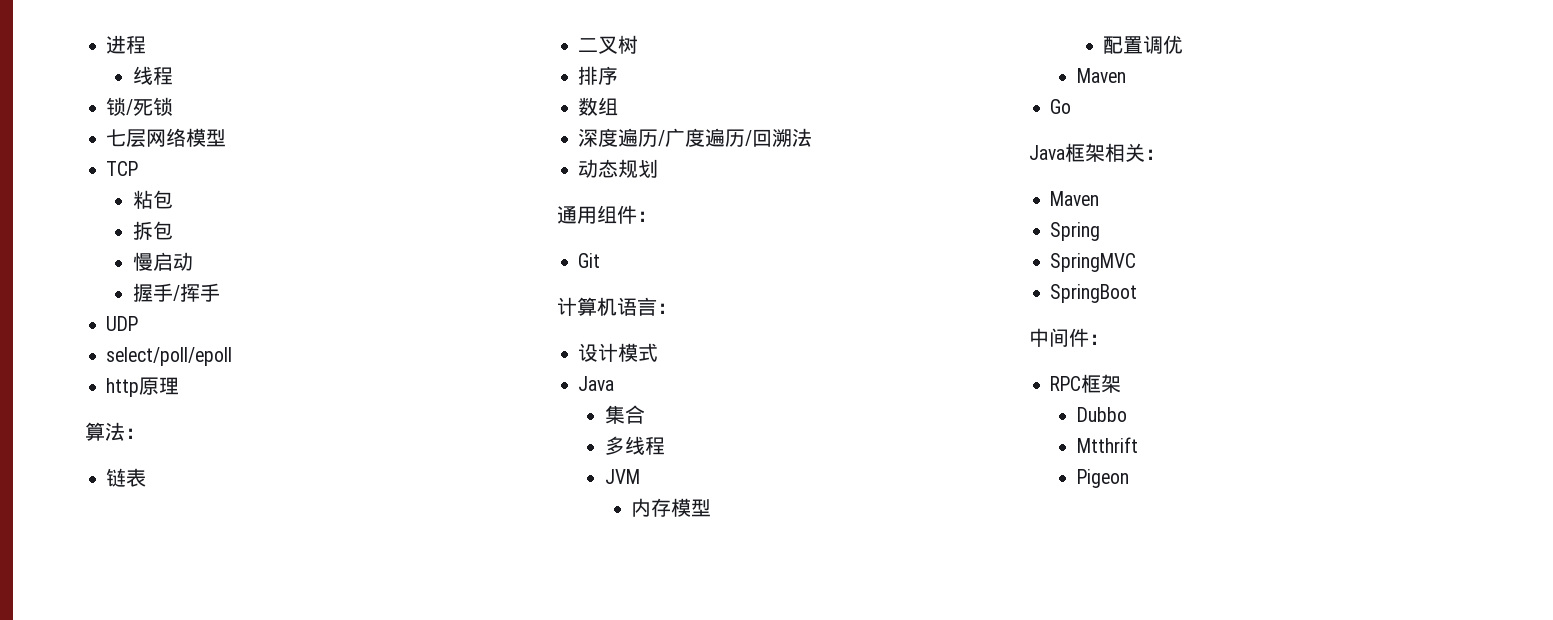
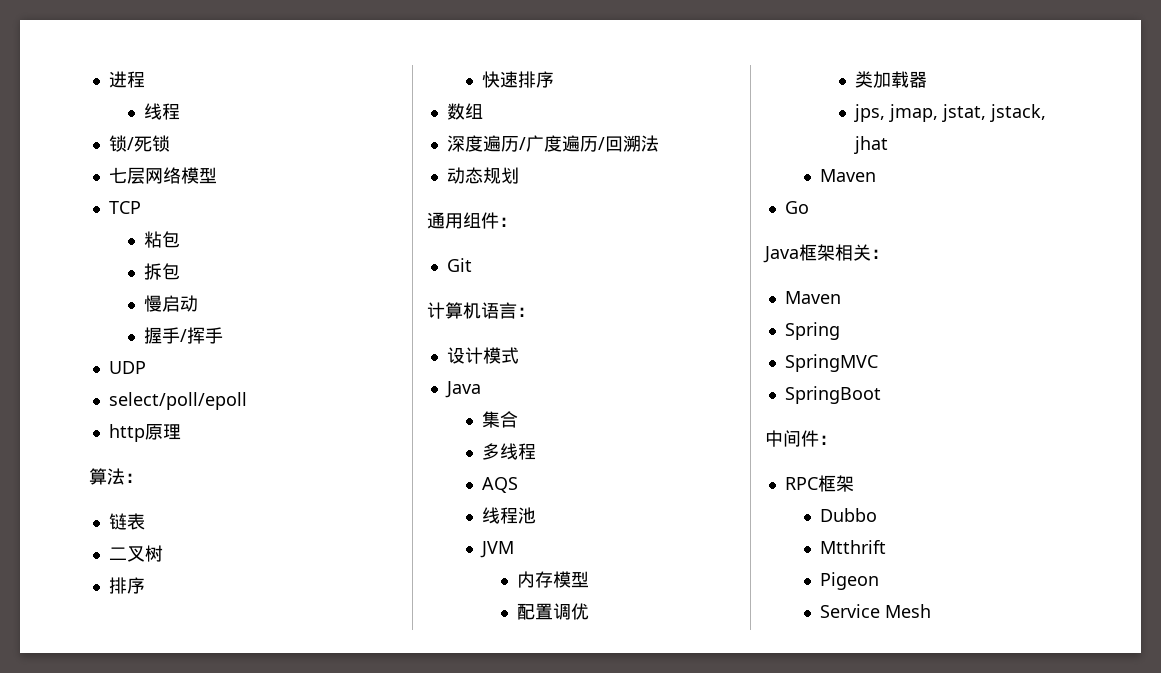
(619, 75) none -> [482,71,555,88] // 快速排序
(665, 445) none -> [482,477,519,493] [482,507,537,524] // AQS // 线程池
(1184, 44) none -> [855,71,928,88] [854,104,1047,122] [854,136,889,154] // 类加载器 // jps, jmap, jstat, jstack, jhat
(1129, 478) none -> [820,604,932,618] // Service Mesh

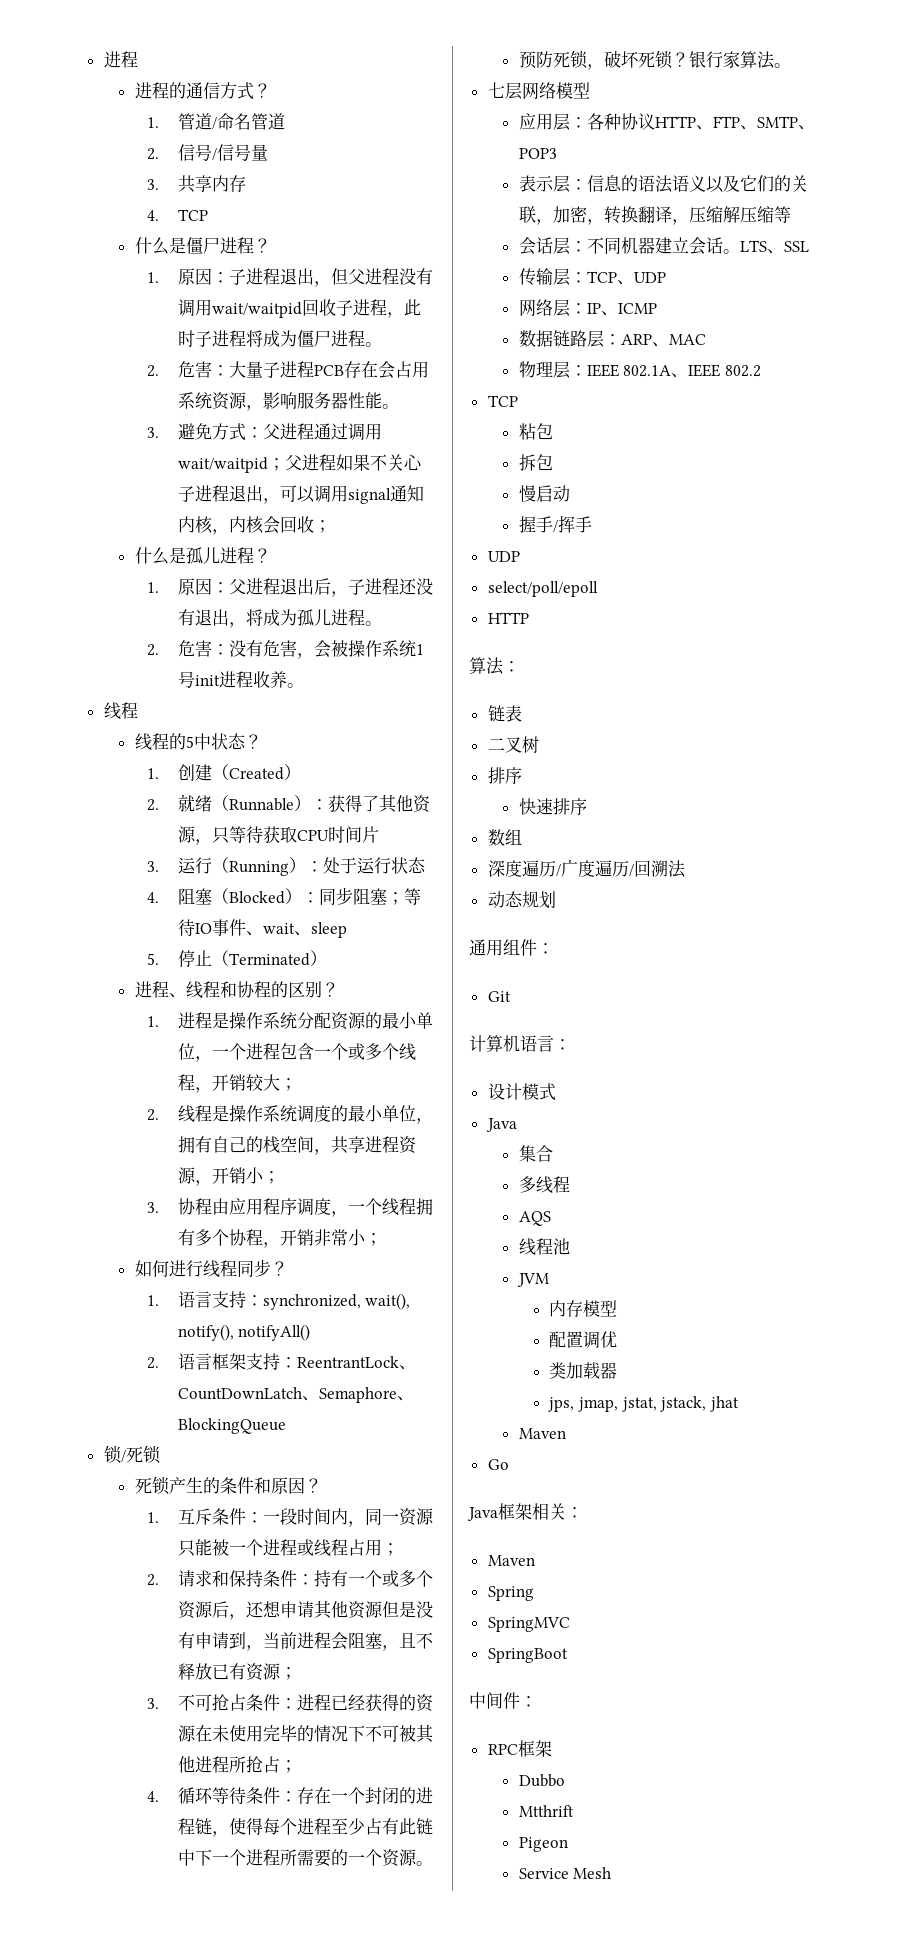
[144,103,181,120] [108,135,170,152] [108,167,217,184] 线程 // 锁/死锁 // 七层网络模型 -> [134,82,271,100] [146,113,285,130] [146,144,268,161] [146,175,246,193] [146,209,208,221] [134,237,271,255] [146,268,433,287] [177,299,421,318] [177,330,382,347] [146,361,429,379] [177,392,399,411] [146,423,382,441] [177,454,422,473] [177,485,424,504] [177,516,331,535] [134,547,271,565] [146,578,433,597] [177,609,382,628] [146,640,424,659] [177,671,304,688] [103,702,138,720] [134,733,262,751] [146,764,301,781] [146,794,431,813] [177,826,379,845] [146,857,426,876] [146,887,421,905] [177,919,347,938] [146,950,327,967] [134,981,339,999] [146,1012,433,1030] [177,1043,416,1062] [177,1074,297,1093] [146,1105,433,1124] [177,1136,417,1155] [177,1167,280,1186] [146,1198,433,1217] [177,1229,382,1248] [134,1259,288,1278] [146,1291,411,1310] [177,1324,311,1341] [146,1353,416,1370] [177,1387,414,1403] [177,1418,286,1434] [103,1445,161,1464] [134,1476,322,1495] [146,1508,434,1527] [177,1539,399,1557] [146,1570,433,1587] [177,1600,433,1620] [177,1632,433,1651] [177,1663,297,1681] [146,1694,434,1712] [177,1724,434,1743] [177,1756,297,1773] [146,1787,433,1804] [177,1818,433,1837] [177,1849,433,1867] [518,50,791,70] [487,82,590,100] [518,113,815,131] [518,148,557,159] [518,175,808,193] [518,206,791,225] [518,237,809,255] [518,268,666,286] [518,299,657,317] [518,330,706,348] [518,361,761,379] 进程的通信方式？ // 1.管道/命名管道 // 2.信号/信号量 // 3.共享内存 // 4. TCP // 什么是僵尸进程？ // 1.原因：子进程退出，但父进程没有调用wait/waitpid回收子进程，此时子进程将成为僵尸进程。 // 2.危害：大量子进程PCB存在会占用系统资源，影响服务器性能。 // 3.避免方式：父进程通过调用wait/waitpid；父进程如果不关心子进程退出，可以调用signal通知内核，内核会回收； // 什么是孤儿进程？ // 1.原因：父进程退出后，子进程还没有退出，将成为孤儿进程。 // 2.危害：没有危害，会被操作系统1号init进程收养。 // 线程 // 线程的5中状态？ // 1.创建（Created） // 2.就绪（Runnable）：获得了其他资源，只等待获取CPU时间片 // 3.运行（Running）：处于运行状态 // 4.阻塞（Blocked）：同步阻塞；等待IO事件、wait、sleep // 5.停止（Terminated） // 进程、线程和协程的区别？ // 1.进程是操作系统分配资源的最小单位，一个进程包含一个或多个线程，开销较大； // 2.线程是操作系统调度的最小单位，拥有自己的栈空间，共享进程资源，开销小； // 3.协程由应用程序调度，一个线程拥有多个协程，开销非常小； // 如何进行线程同步？ // 1.语言支持：synchronized, wait(), notify(), notifyAll() // 2.语言框架支持：ReentrantLock、CountDownLatch、Semaphore、BlockingQueue // 锁/死锁 // 死锁产生的条件和原因？ // 1.互斥条件：一段时间内，同一资源只能被一个进程或线程占用； // 2.请求和保持条件：持有一个或多个资源后，还想申请其他资源但是没有申请到，当前进程会阻塞，且不释放已有资源； // 3.不可抢占条件：进程已经获得的资源在未使用完毕的情况下不可被其他进程所抢占； // 4.循环等待条件：存在一个封闭的进程链，使得每个进程至少占有此链中下一个进程所需要的一个资源。 // 预防死锁，破坏死锁？银行家算法。 // 七层网络模型 // 应用层：各种协议HTTP、FTP、SMTP、POP3 // 表示层：信息的语法语义以及它们的关联，加密，转换翻译，压缩解压缩等 // 会话层：不同机器建立会话。LTS、SSL // 传输层：TCP、UDP // 网络层：IP、ICMP // 数据链路层：ARP、MAC // 物理层：IEEE 802.1A、IEEE 802.2
[108,424,181,442] http原理 -> [487,612,529,624] HTTP

